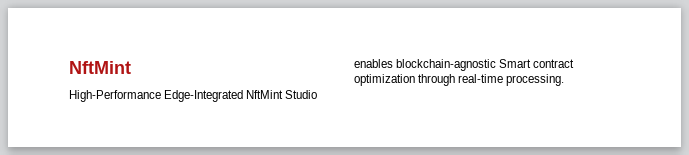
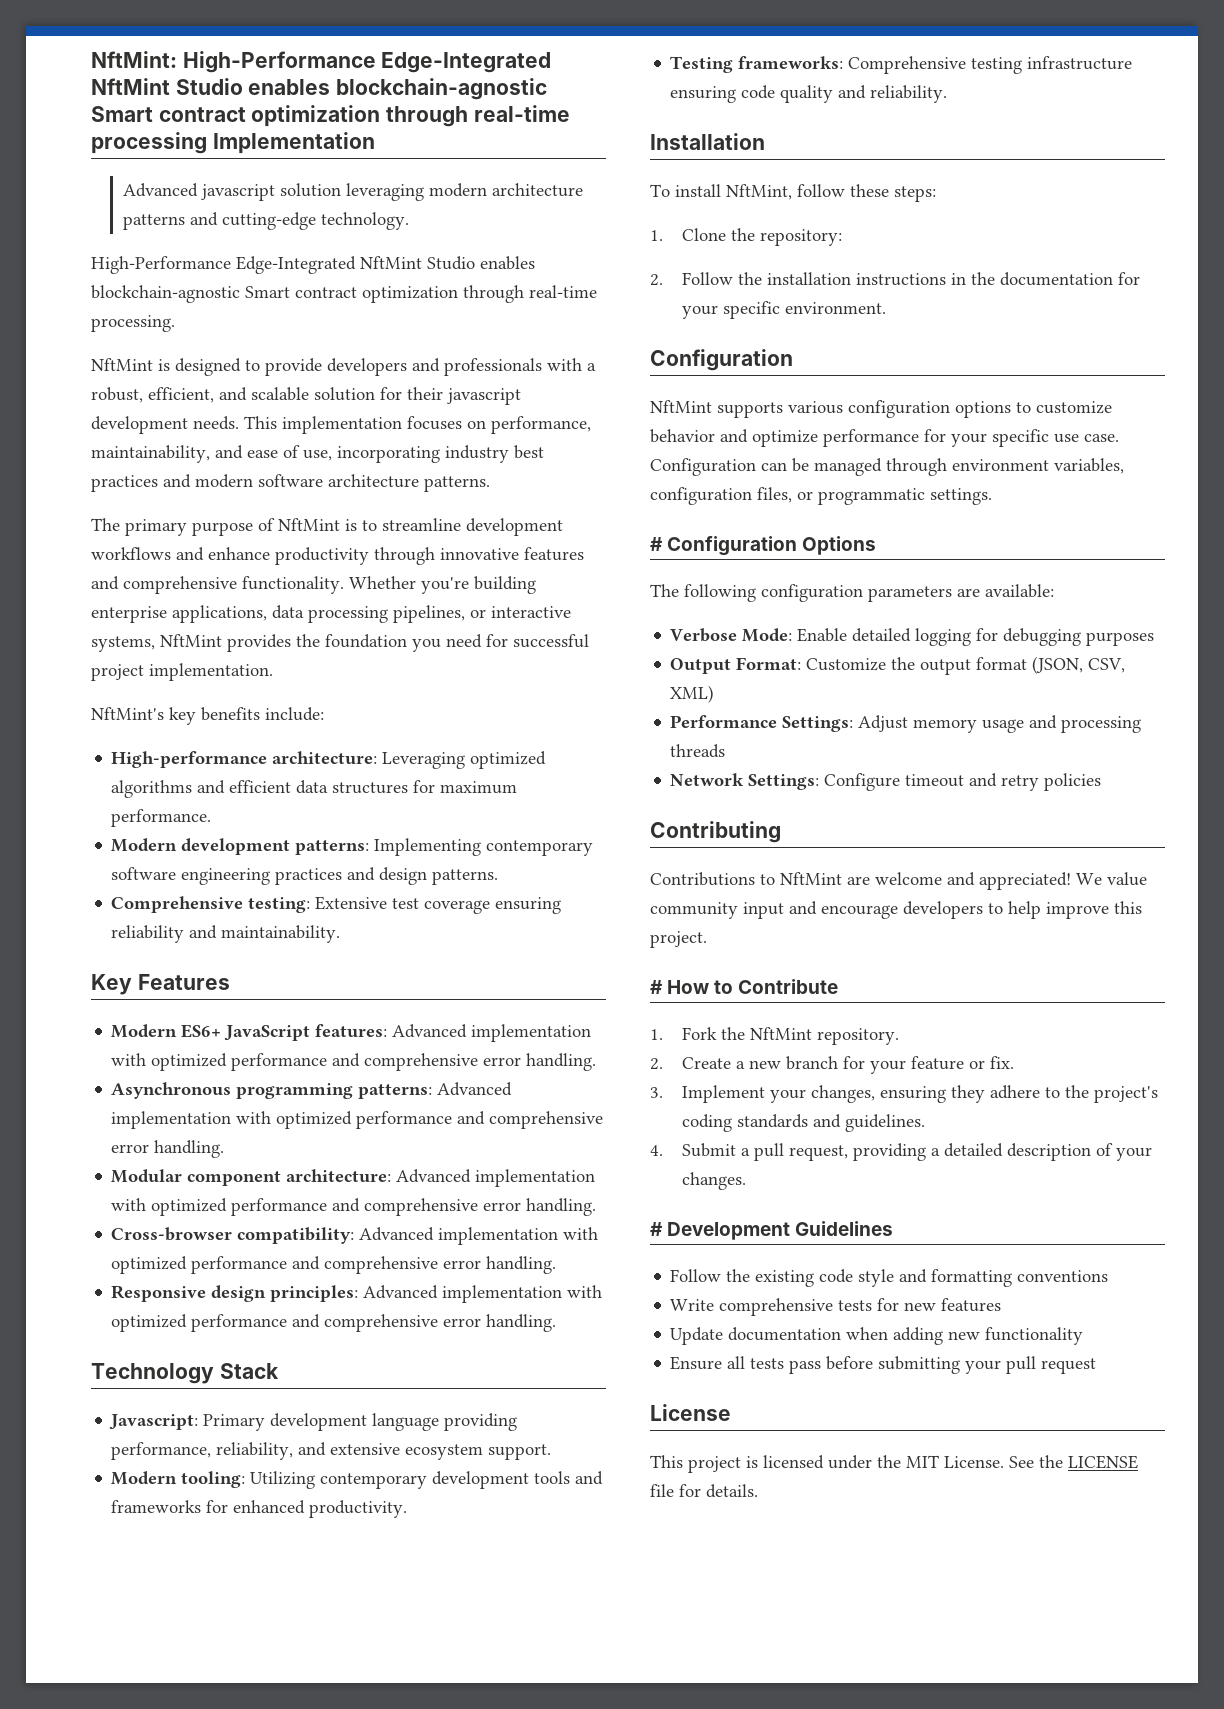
[69,61,131,74] NftMint -> [91,51,552,73] [91,78,548,100] [91,105,570,127] [91,132,375,154] [123,183,584,201] [123,212,410,230] NftMint: High-Performance Edge-Integrated NftMint Studio enables blockchain-agnostic Smart contract optimization through real-time processing Implementation // Advanced javascript solution leveraging modern architecture patterns and cutting-edge technology.
(565, 80) none -> [91,358,596,376] [91,387,521,405] [91,416,591,434] [91,445,544,463] [91,474,490,492] [91,518,563,536] [91,547,584,565] [91,576,536,594] [91,605,571,623] [91,634,589,652] [91,663,273,681] [91,707,324,725] [111,751,547,769] [111,780,518,798] [111,809,212,827] [111,838,594,856] [111,867,499,885] [111,896,562,914] [111,925,341,943] [91,974,230,995] [111,1024,592,1042] [111,1053,597,1071] [111,1082,513,1099] [111,1111,604,1129] [111,1140,225,1158] [111,1169,596,1187] [111,1198,597,1216] [111,1227,599,1245] [111,1256,557,1274] [111,1285,603,1303] [111,1314,557,1332] [91,1363,279,1384] [109,1413,518,1431] [111,1442,552,1460] [111,1471,604,1489] [111,1500,408,1518] [670,56,1133,74] [670,85,948,103] [650,133,765,150] [650,184,936,202] [650,228,843,246] [650,272,1141,286] [682,301,887,319] [650,349,793,371] [650,400,1112,418] [650,429,1119,447] [650,458,1124,476] [650,487,992,505] [650,536,877,556] [650,584,1054,602] [670,628,1155,646] [670,656,1126,675] [670,685,715,703] [670,715,1142,733] [670,744,726,758] [670,773,1102,791] [650,821,781,843] [650,872,1147,890] [650,901,1142,919] [650,931,707,948] [650,979,839,994] [650,1027,900,1045] [650,1056,1015,1074] [650,1085,1159,1103] [682,1114,926,1132] [650,1143,1153,1161] [682,1172,747,1190] [650,1221,894,1240] [670,1269,1109,1287] [670,1298,1002,1316] [670,1327,1084,1345] [670,1356,1097,1374] [650,1404,731,1421] [650,1455,1138,1473] [650,1484,758,1498] // NftMint is designed to provide developers and professionals with a robust, efficient, and scalable solution for their javascript development needs. This implementation focuses on performance, maintainability, and ease of use, incorporating industry best practices and modern software architecture patterns. // The primary purpose of NftMint is to streamline development workflows and enhance productivity through innovative features and comprehensive functionality. Whether you're building enterprise applications, data processing pipelines, or interactive systems, NftMint provides the foundation you need for successful project implementation. // NftMint's key benefits include: // High-performance architecture: Leveraging optimized algorithms and efficient data structures for maximum performance. // Modern development patterns: Implementing contemporary software engineering practices and design patterns. // Comprehensive testing: Extensive test coverage ensuring reliability and maintainability. // Key Features // Modern ES6+ JavaScript features: Advanced implementation with optimized performance and comprehensive error handling. // Asynchronous programming patterns: Advanced implementation with optimized performance and comprehensive error handling. // Modular component architecture: Advanced implementation with optimized performance and comprehensive error handling. // Cross-browser compatibility: Advanced implementation with optimized performance and comprehensive error handling. // Responsive design principles: Advanced implementation with optimized performance and comprehensive error handling. // Technology Stack // Javascript: Primary development language providing performance, reliability, and extensive ecosystem support. // Modern tooling: Utilizing contemporary development tools and frameworks for enhanced productivity. // Testing frameworks: Comprehensive testing infrastructure ensuring code quality and reliability. // Installation // To install NftMint, follow these steps: // 1. Clone the repository: // 2. Follow the installation instructions in the documentation for your specific environment. // Configuration // NftMint supports various configuration options to customize behavior and optimize performance for your specific use case. Configuration can be managed through environment variables, configuration files, or programmatic settings. // # Configuration Options // The following configuration parameters are available: // Verbose Mode: Enable detailed logging for debugging purposes // Output Format: Customize the output format (JSON, CSV, XML) // Performance Settings: Adjust memory usage and processing threads // Network Settings: Configure timeout and retry policies // Contributing // Contributions to NftMint are welcome and appreciated! We value community input and encourage developers to help improve this project. // # How to Contribute // 1. Fork the NftMint repository. // 2. Create a new branch for your feature or fix. // 3. Implement your changes, ensuring they adhere to the project's coding standards and guidelines. // 4. Submit a pull request, providing a detailed description of your changes. // # Development Guidelines // Follow the existing code style and formatting conventions // Write comprehensive tests for new features // Update documentation when adding new functionality // Ensure all tests pass before submitting your pull request // License // This project is licensed under the MIT License. See the LICENSE file for details.

